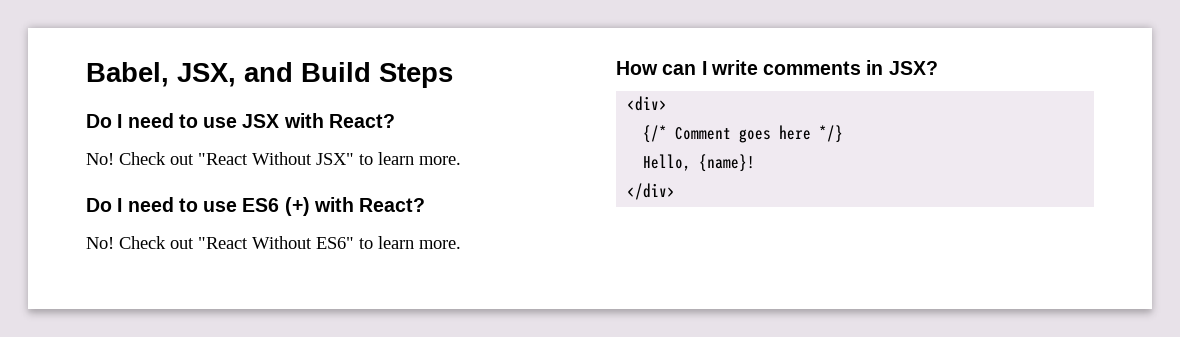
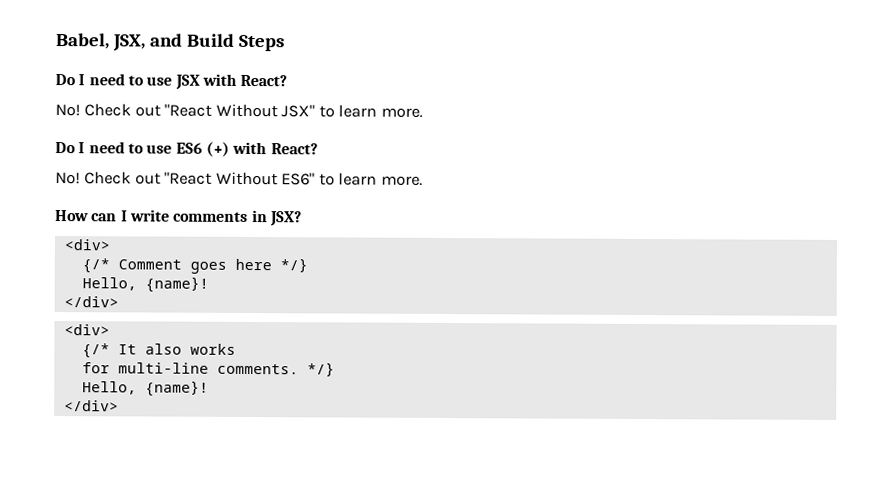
(676, 191) none -> [63,324,110,336] [81,343,236,359] [81,362,335,377] [81,380,209,397] [63,400,119,412] // <div> // {/* It also works // for multi-line comments. */} // Hello, {name}! // </div>

